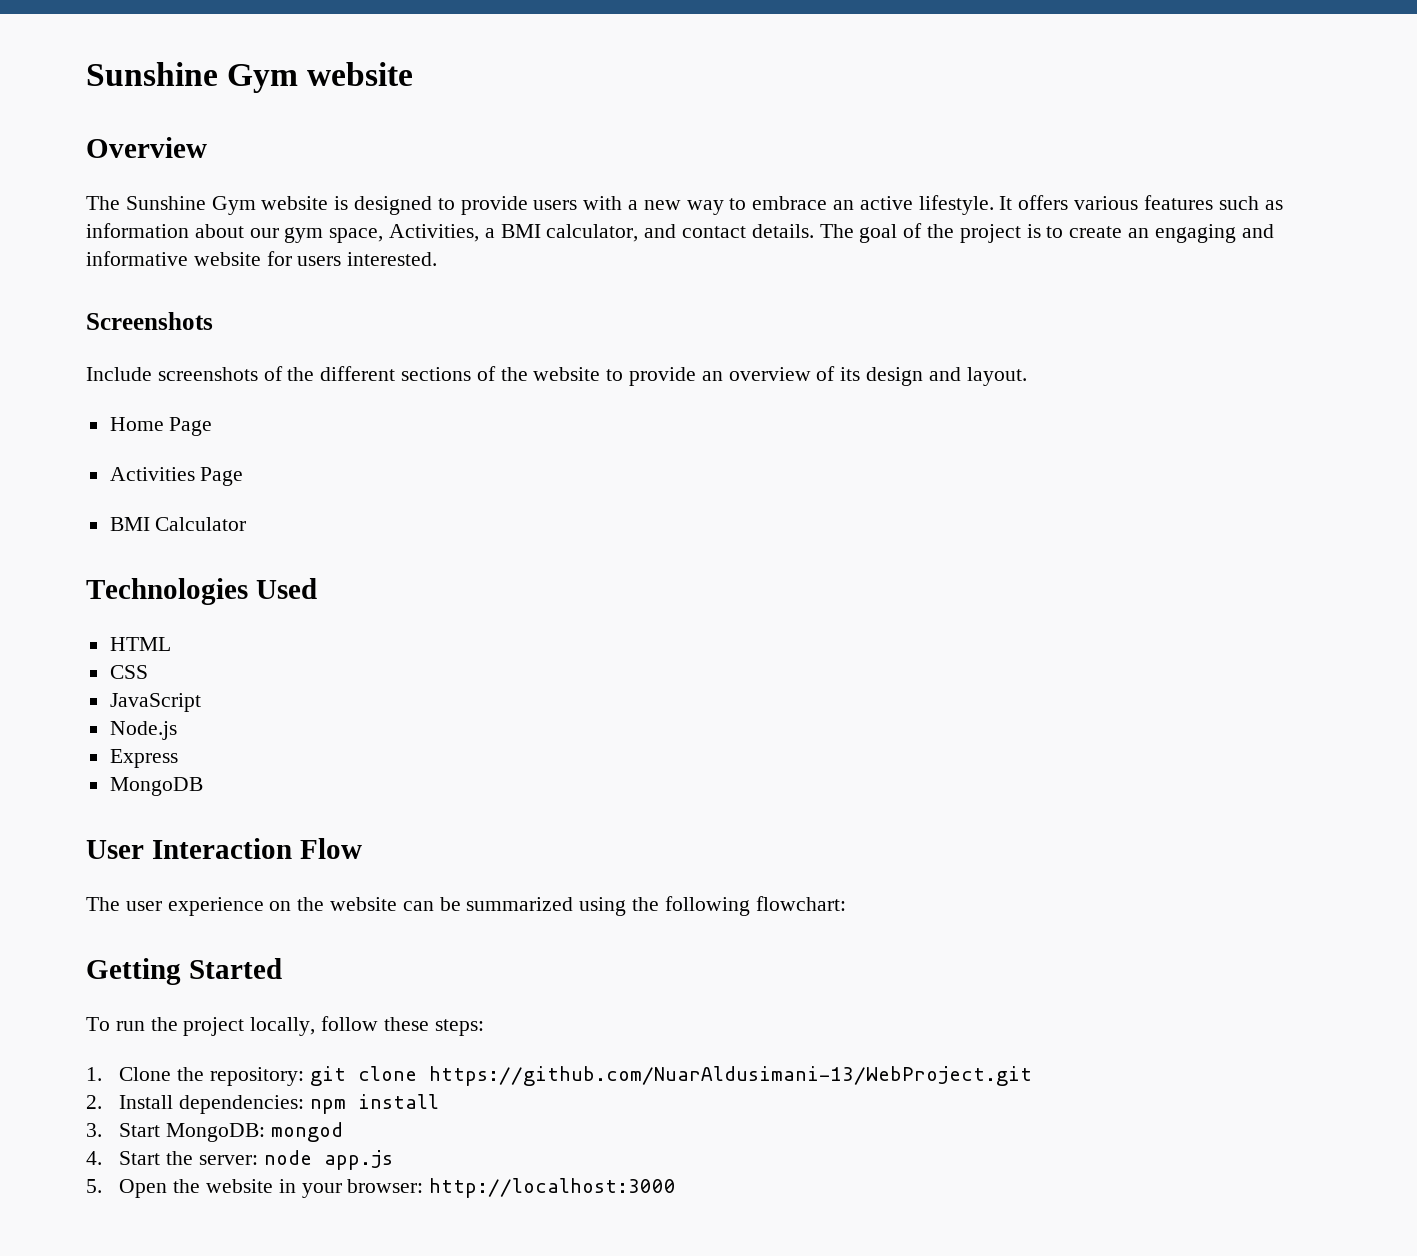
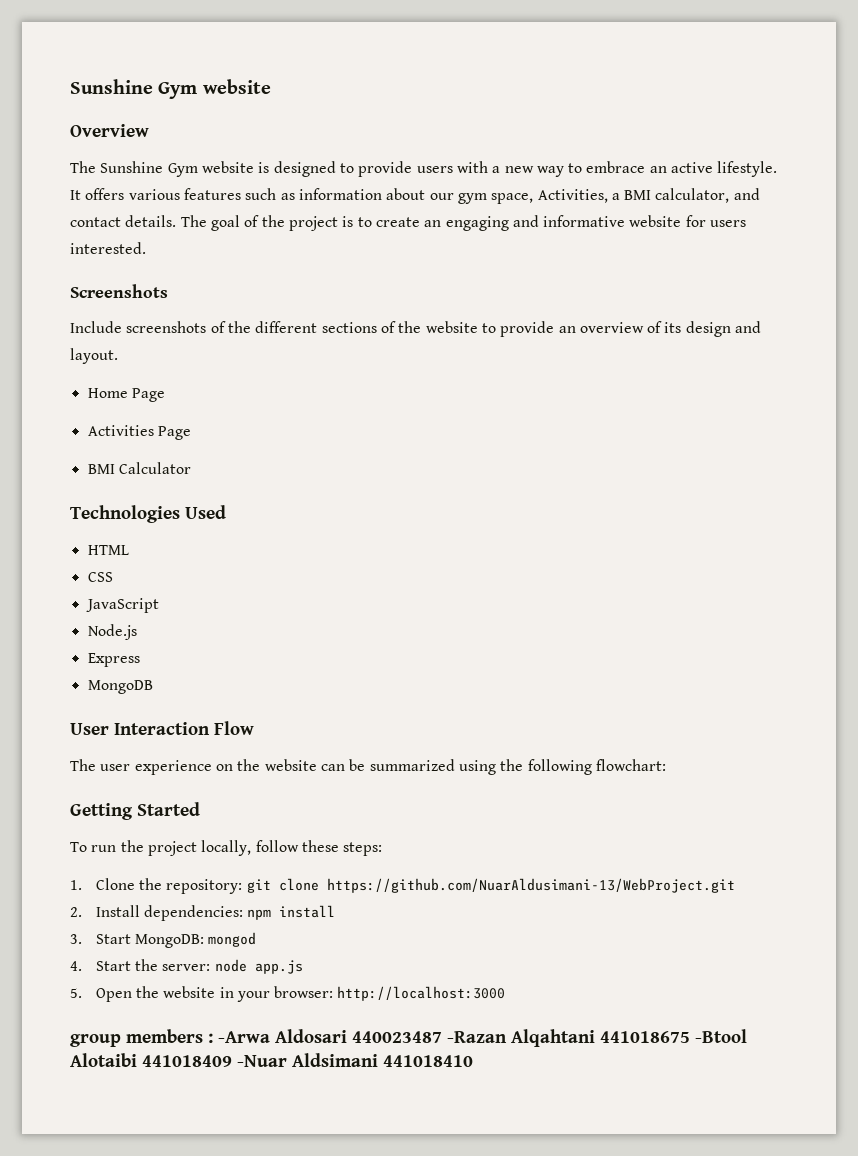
(677, 1188) none -> [70,1029,747,1047] [70,1053,473,1067] // group members : -Arwa Aldosari 440023487 -Razan Alqahtani 441018675 -Btool Alotaibi 441018409 -Nuar Aldsimani 441018410

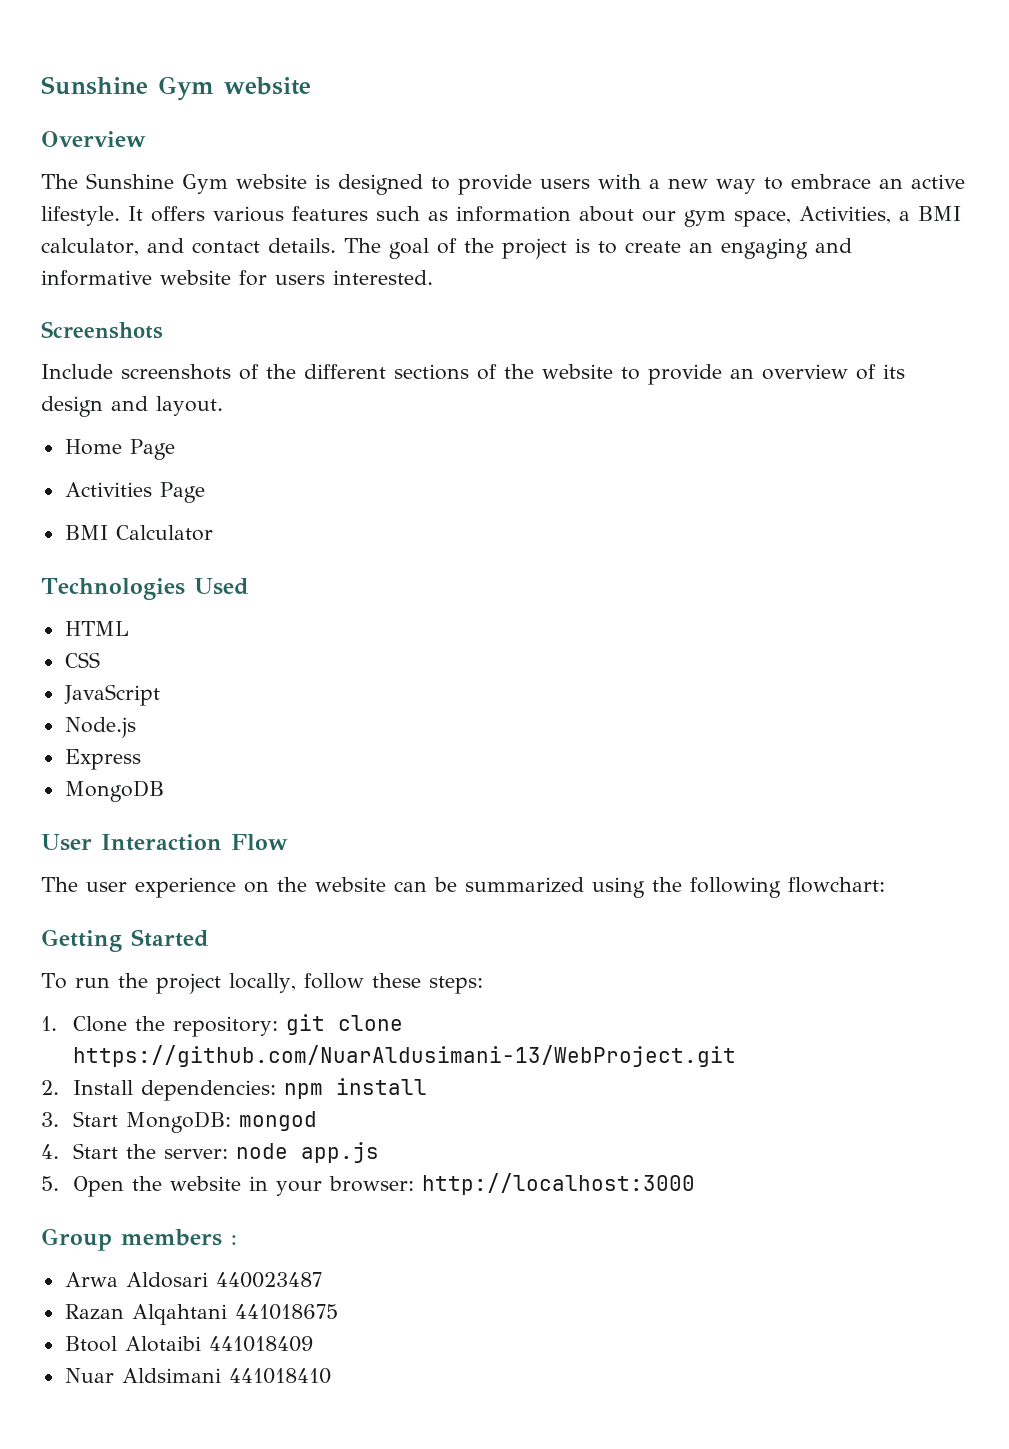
[70,1034,121,1047] group -> [41,1228,112,1251] Group
[218,1031,270,1043] -Arwa -> [64,1272,118,1287] // Arwa
[447,1031,507,1043] -Razan -> [64,1304,124,1320] // Razan
[695,1029,747,1043] -Btool -> [64,1336,117,1352] // Btool
[237,1055,287,1067] -Nuar -> [64,1368,114,1383] // Nuar

